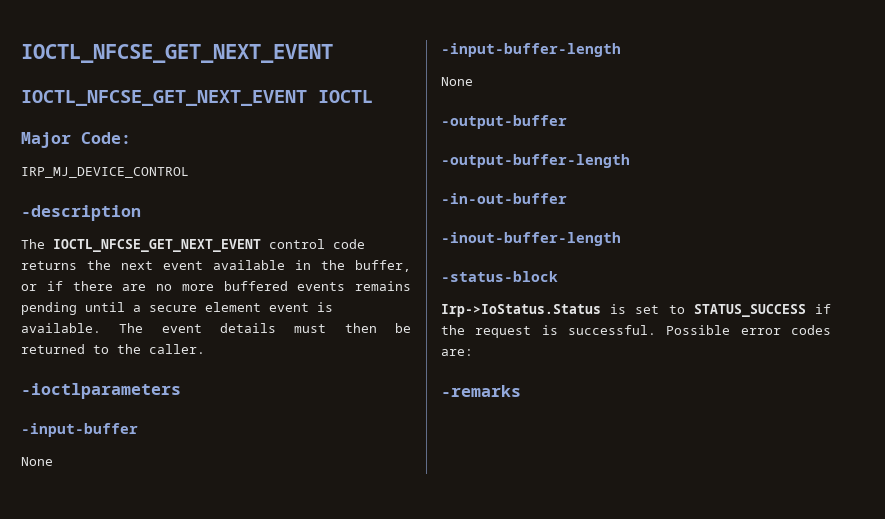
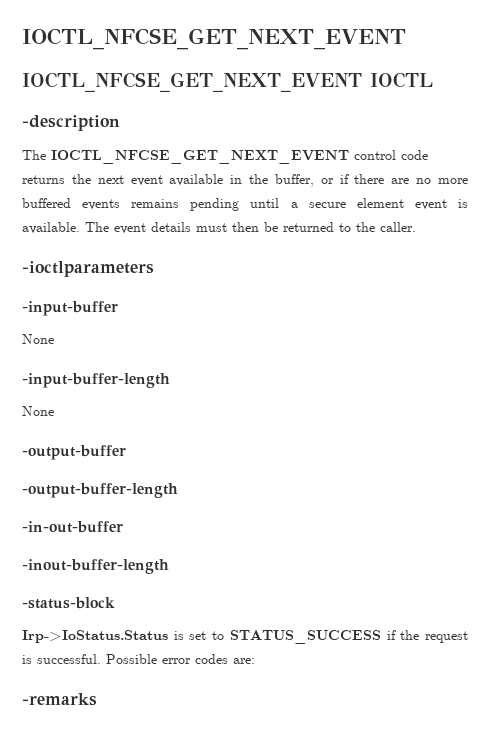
[21,132,131,148] [21,167,189,178] // Major Code: // IRP_MJ_DEVICE_CONTROL -> (433, 80) none

